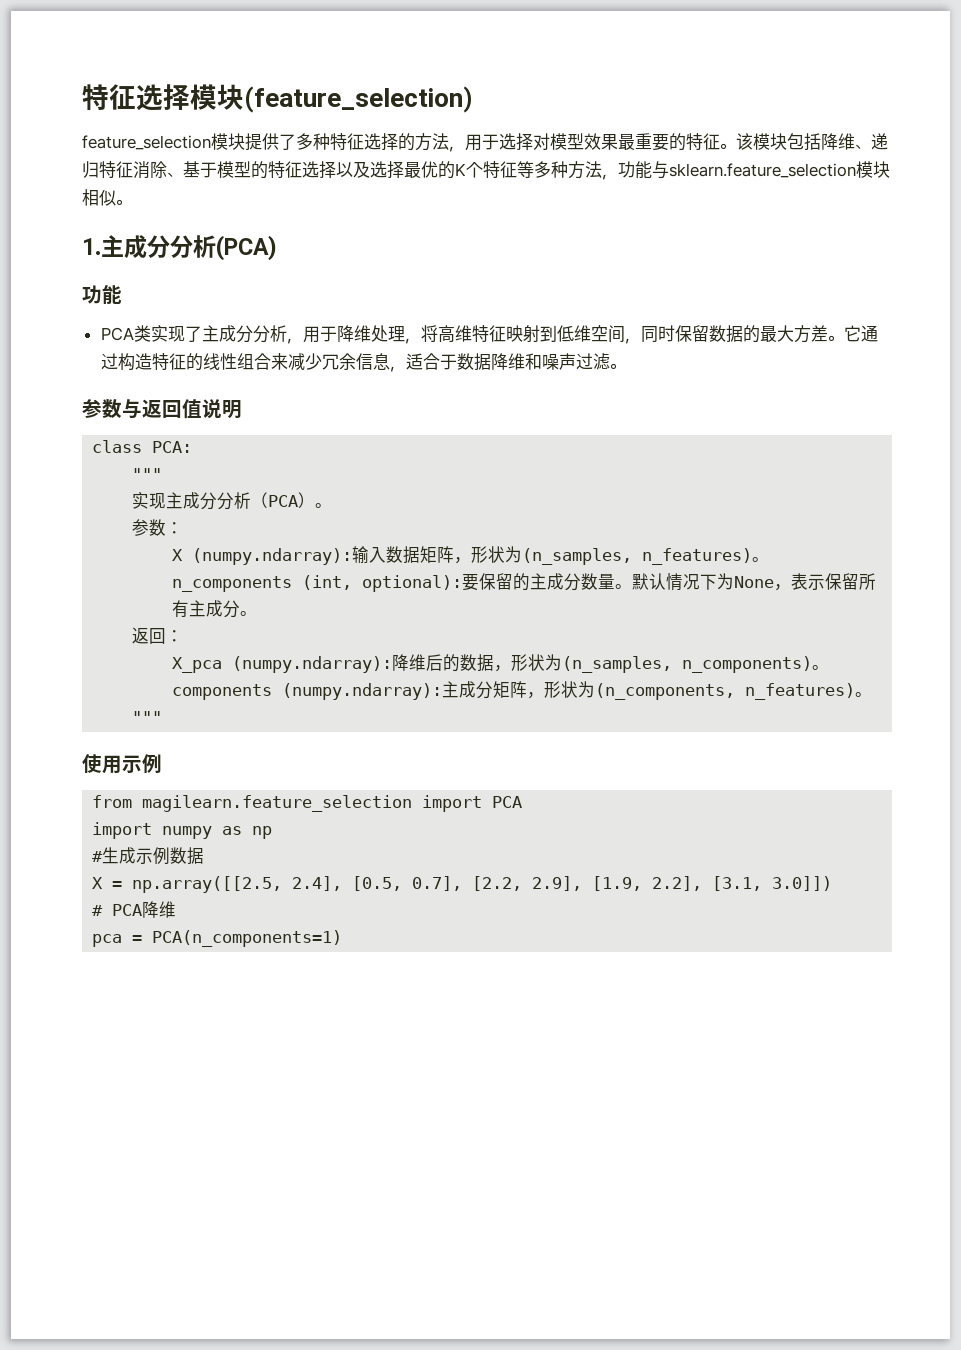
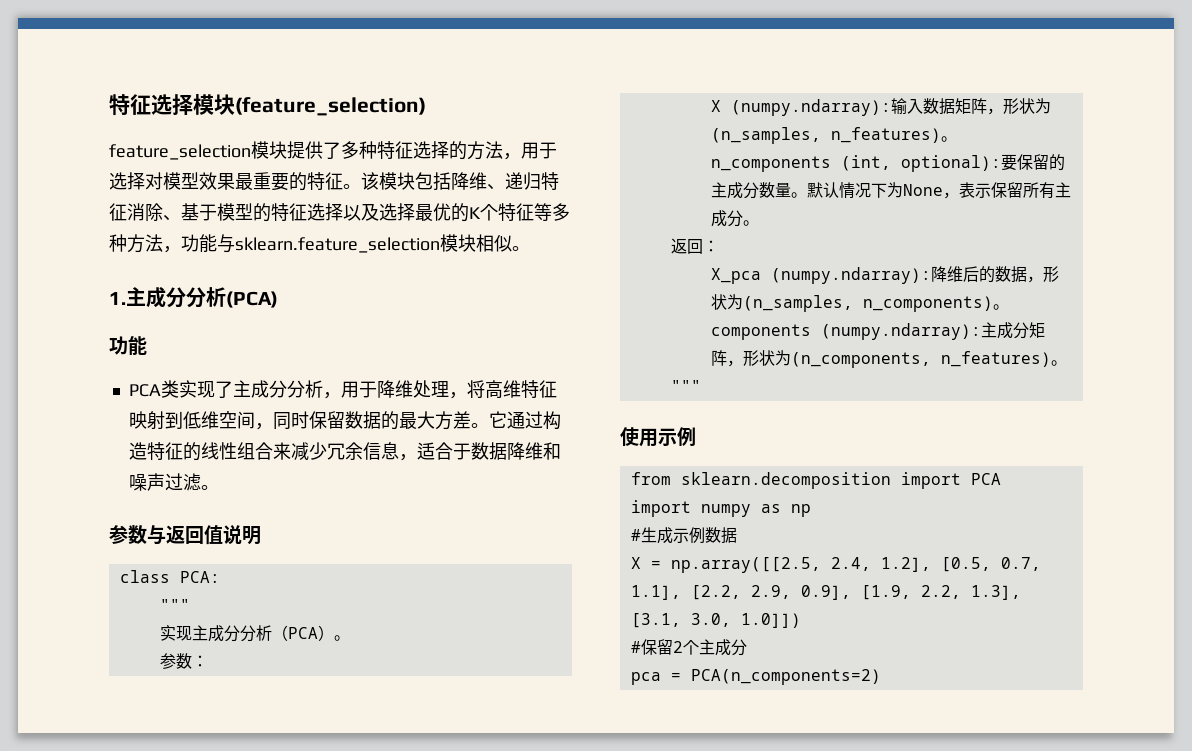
[142,795,413,812] magilearn.feature_selection -> [680,472,891,489] sklearn.decomposition
[292,876,833,891] [92,901,177,918] 2.4], [0.5, 0.7], [2.2, 2.9], [1.9, 2.2], [3.1, 3.0]]) // # PCA降维 -> [830,557,1041,572] [630,585,1021,600] [630,613,801,628] [630,639,747,656] 2.4, 1.2], [0.5, 0.7, 1.1], [2.2, 2.9, 0.9], [1.9, 2.2, 1.3], [3.1, 3.0, 1.0]]) // #保留2个主成分
[152,930,343,947] PCA(n_components=1) -> [690,669,881,685] PCA(n_components=2)

